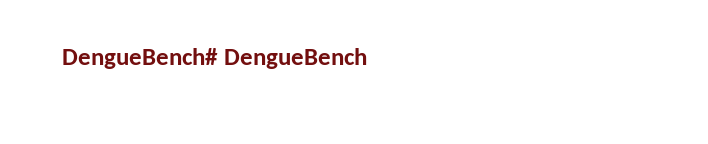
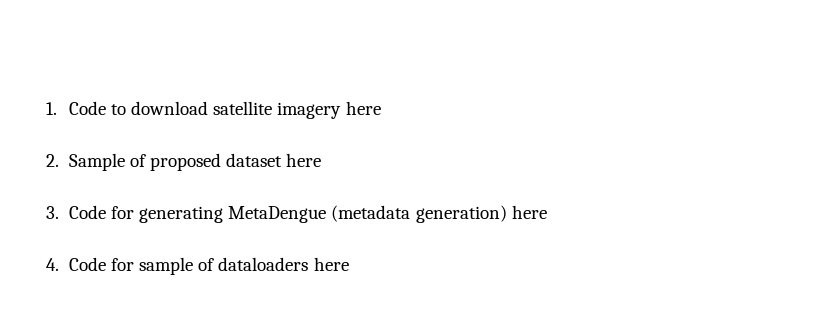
[62,48,367,69] DengueBench# DengueBench -> [46,101,381,119] [46,153,322,171] [46,205,547,223] [46,257,349,275] 1. Code to download satellite imagery here // 2. Sample of proposed dataset here // 3. Code for generating MetaDengue (metadata generation) here // 4. Code for sample of dataloaders here

